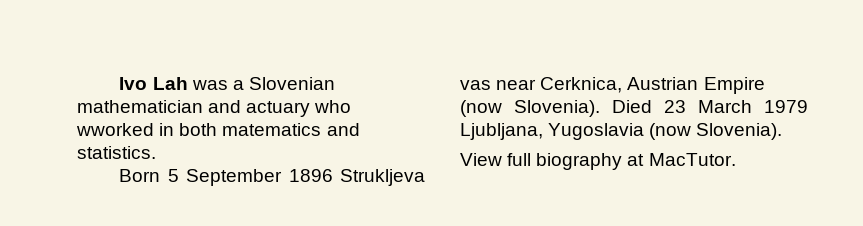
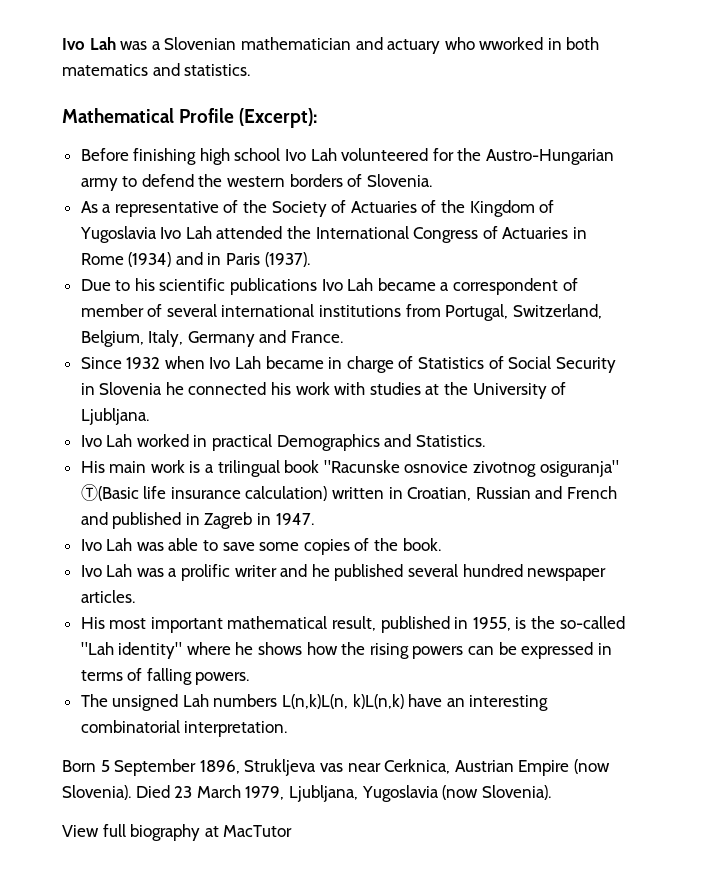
(156, 152) none -> [62,108,318,128] [80,148,615,165] [80,174,432,191] [80,200,555,217] [79,226,587,243] [80,252,310,267] [80,278,578,295] [80,304,602,321] [80,330,344,347] [80,356,616,373] [80,382,567,399] [80,408,149,425] [80,434,485,451] [80,460,619,477] [80,484,618,501] [80,512,314,529] [80,538,441,555] [80,564,607,581] [80,590,135,603] [80,616,625,633] [80,642,612,659] [80,668,250,685] [80,694,549,711] [80,720,288,737] // Mathematical Profile (Excerpt): // Before finishing high school Ivo Lah volunteered for the Austro-Hungarian army to defend the western borders of Slovenia. // As a representative of the Society of Actuaries of the Kingdom of Yugoslavia Ivo Lah attended the International Congress of Actuaries in Rome (1934) and in Paris (1937). // Due to his scientific publications Ivo Lah became a correspondent of member of several international institutions from Portugal, Switzerland, Belgium, Italy, Germany and France. // Since 1932 when Ivo Lah became in charge of Statistics of Social Security in Slovenia he connected his work with studies at the University of Ljubljana. // Ivo Lah worked in practical Demographics and Statistics. // His main work is a trilingual book "Racunske osnovice zivotnog osiguranja" Ⓣ(Basic life insurance calculation) written in Croatian, Russian and French and published in Zagreb in 1947. // Ivo Lah was able to save some copies of the book. // Ivo Lah was a prolific writer and he published several hundred newspaper articles. // His most important mathematical result, published in 1955, is the so-called "Lah identity" where he shows how the rising powers can be expressed in terms of falling powers. // The unsigned Lah numbers L(n,k)L(n, k)L(n,k) have an interesting combinatorial interpretation.
[288,169,333,182] 1896 -> [199,760,240,774] 1896,
[764,100,808,113] 1979 -> [245,786,285,800] 1979,
[648,153,736,166] MacTutor. -> [223,825,293,837] MacTutor

